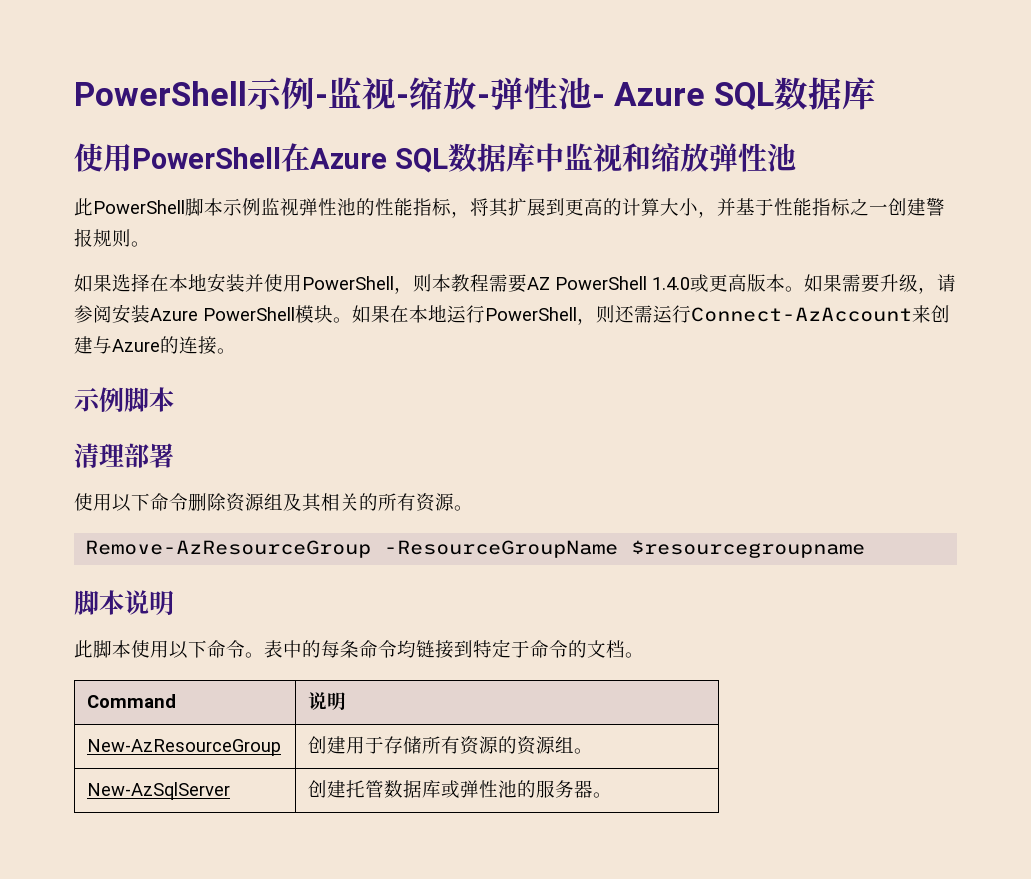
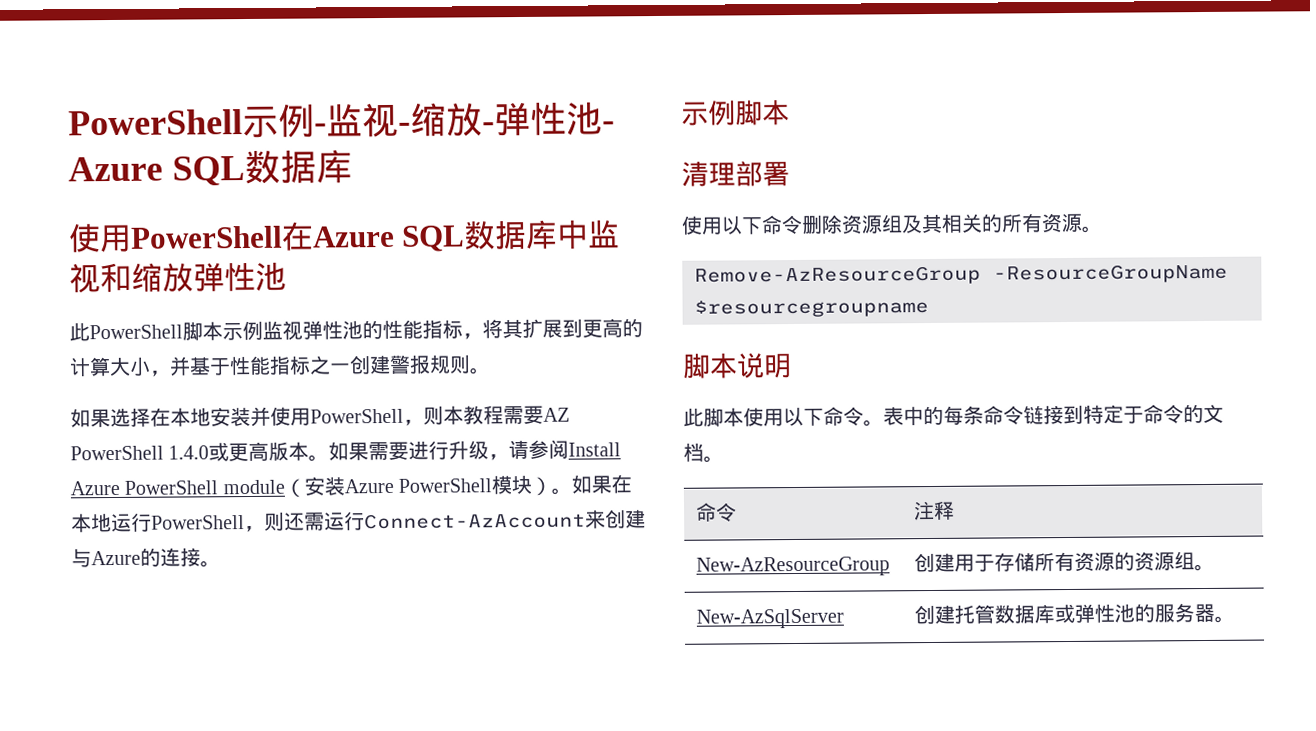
(880, 283) none -> [408,440,450,460] 进行
(112, 314) none -> [568,442,622,457] [70,478,305,498] Install Azure PowerShell module（
(333, 314) none -> [531,476,553,496] ）
[397,640,416,658] 均 -> (1024, 415) none
[87,694,177,708] [308,692,347,710] Command | 说明 -> [696,502,738,522] [914,500,956,521] 命令 | 注释

